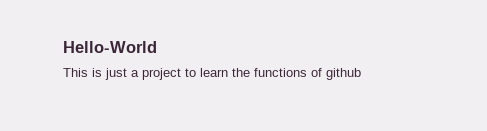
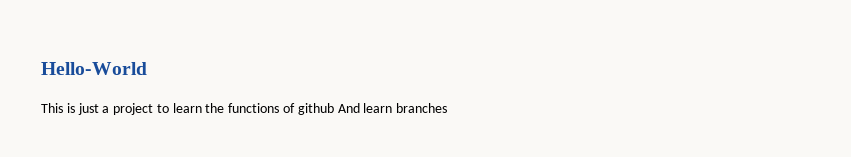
(361, 74) none -> [337,103,448,113] And learn branches

